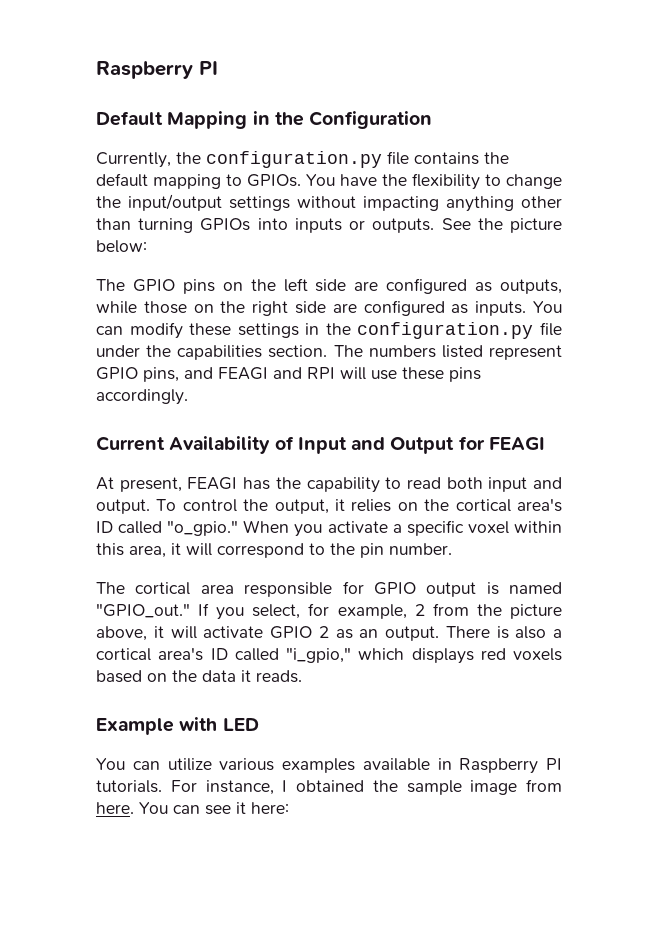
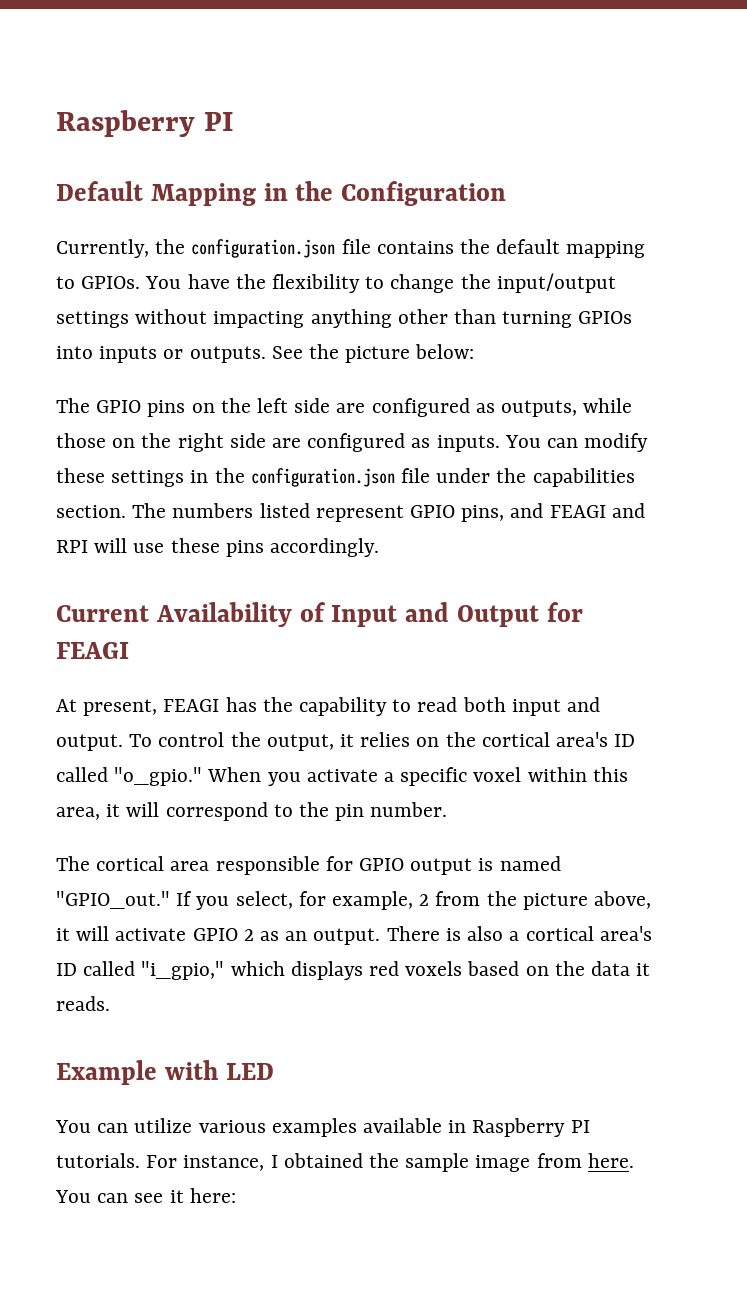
[206,151,382,168] configuration.py -> [191,239,336,258] configuration.json
[357,322,534,339] configuration.py -> [250,468,395,487] configuration.json

